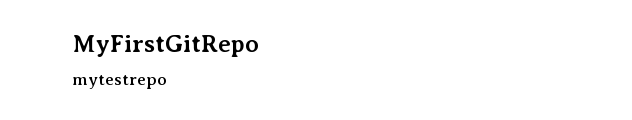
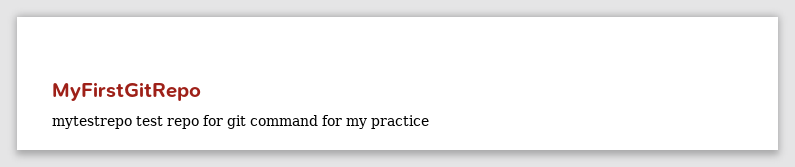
(167, 82) none -> [136,115,429,129] test repo for git command for my practice

